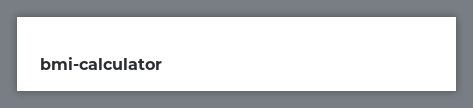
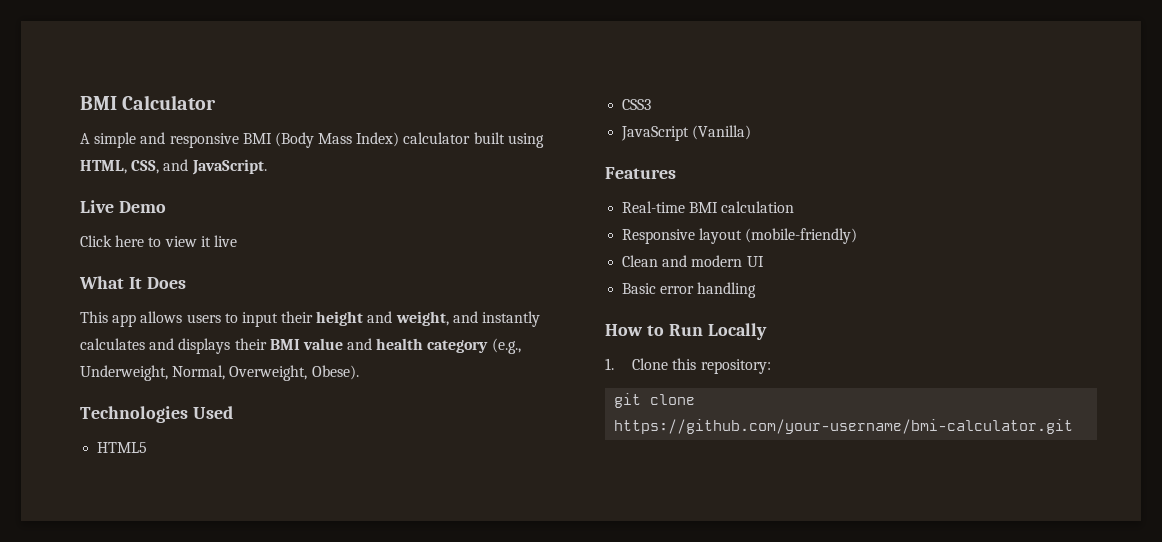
[40,57,162,70] bmi-calculator -> [80,95,217,110] [80,132,544,148] [80,159,267,175] [80,200,166,213] [80,235,237,247] [79,276,186,289] [80,311,541,327] [80,338,521,354] [80,365,359,381] [80,406,233,423] [97,442,148,453] [622,99,652,110] [621,125,752,141] [605,167,676,179] [622,201,795,213] [622,228,858,244] [622,255,764,267] [622,282,757,298] [605,323,767,340] [605,358,771,374] [614,393,696,408] [614,419,1074,434] BMI Calculator // A simple and responsive BMI (Body Mass Index) calculator built using HTML, CSS, and JavaScript. // Live Demo // Click here to view it live // What It Does // This app allows users to input their height and weight, and instantly calculates and displays their BMI value and health category (e.g., Underweight, Normal, Overweight, Obese). // Technologies Used // HTML5 // CSS3 // JavaScript (Vanilla) // Features // Real-time BMI calculation // Responsive layout (mobile-friendly) // Clean and modern UI // Basic error handling // How to Run Locally // 1. Clone this repository: // git clone https://github.com/your-username/bmi-calculator.git

